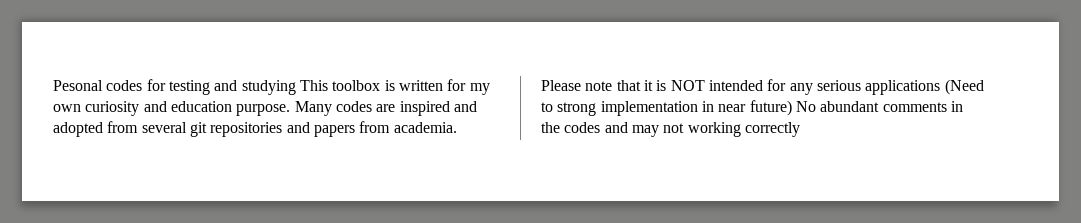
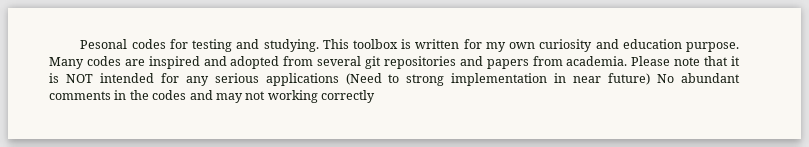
[241,80,296,95] studying -> [263,39,319,52] studying.

